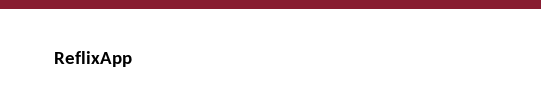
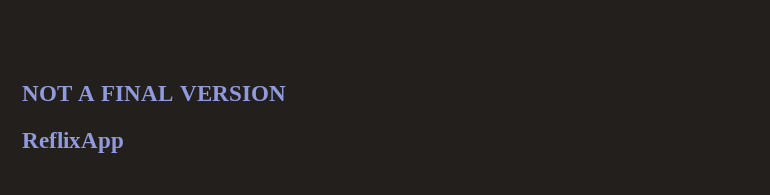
(54, 59) none -> [22,86,286,101] NOT A FINAL VERSION //

